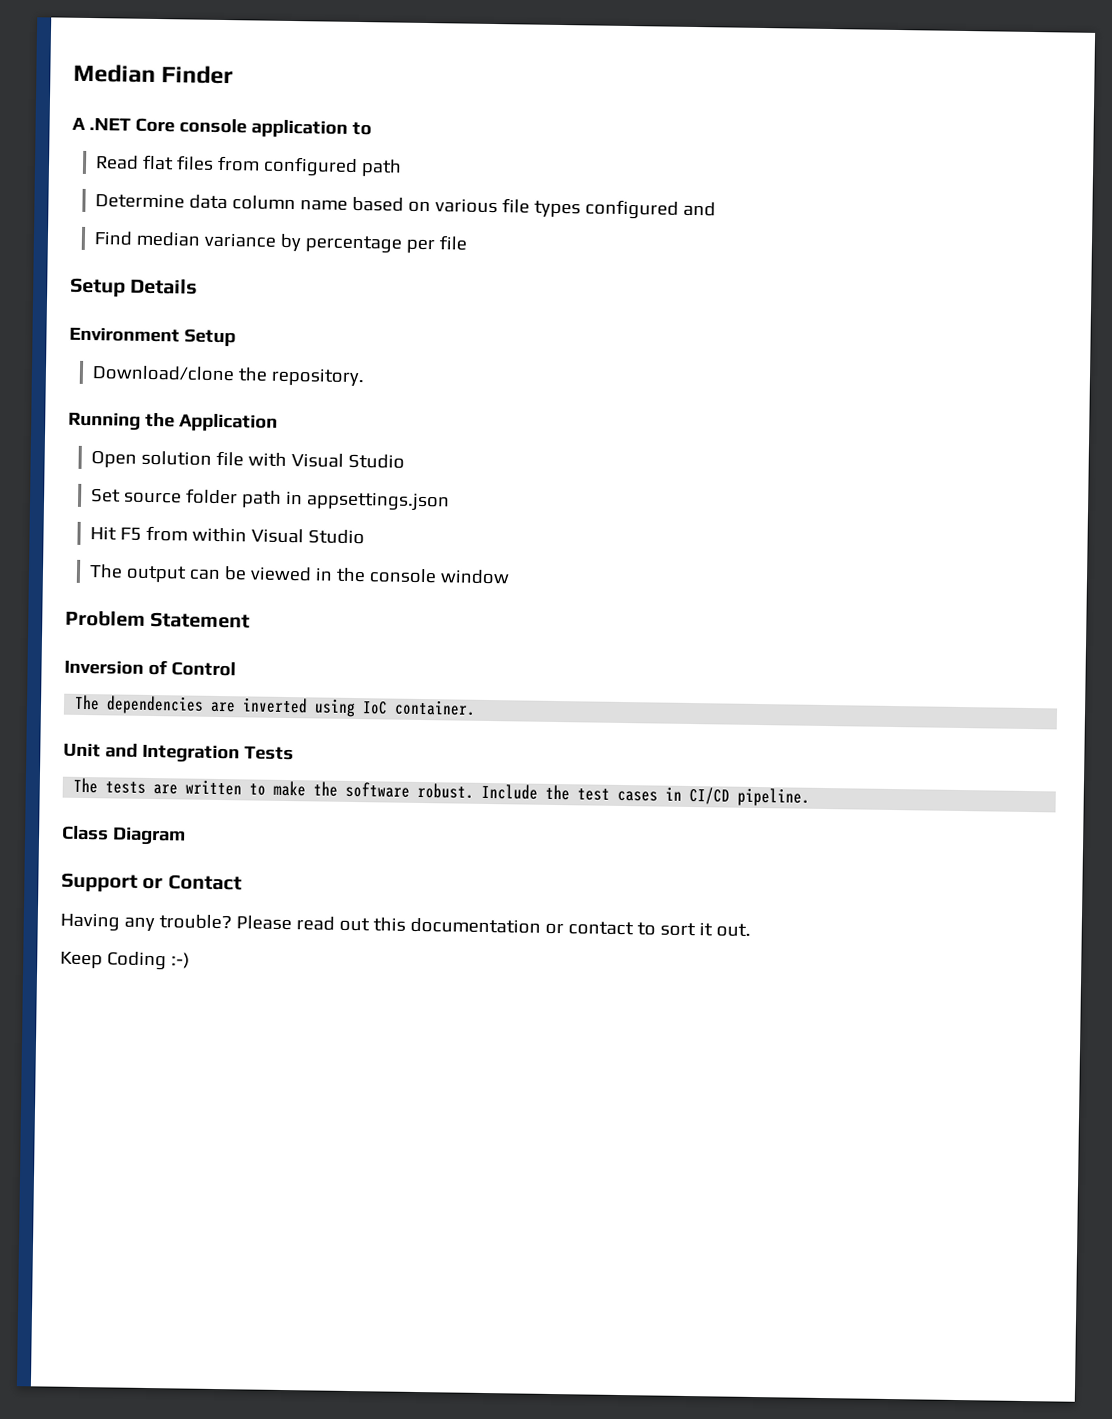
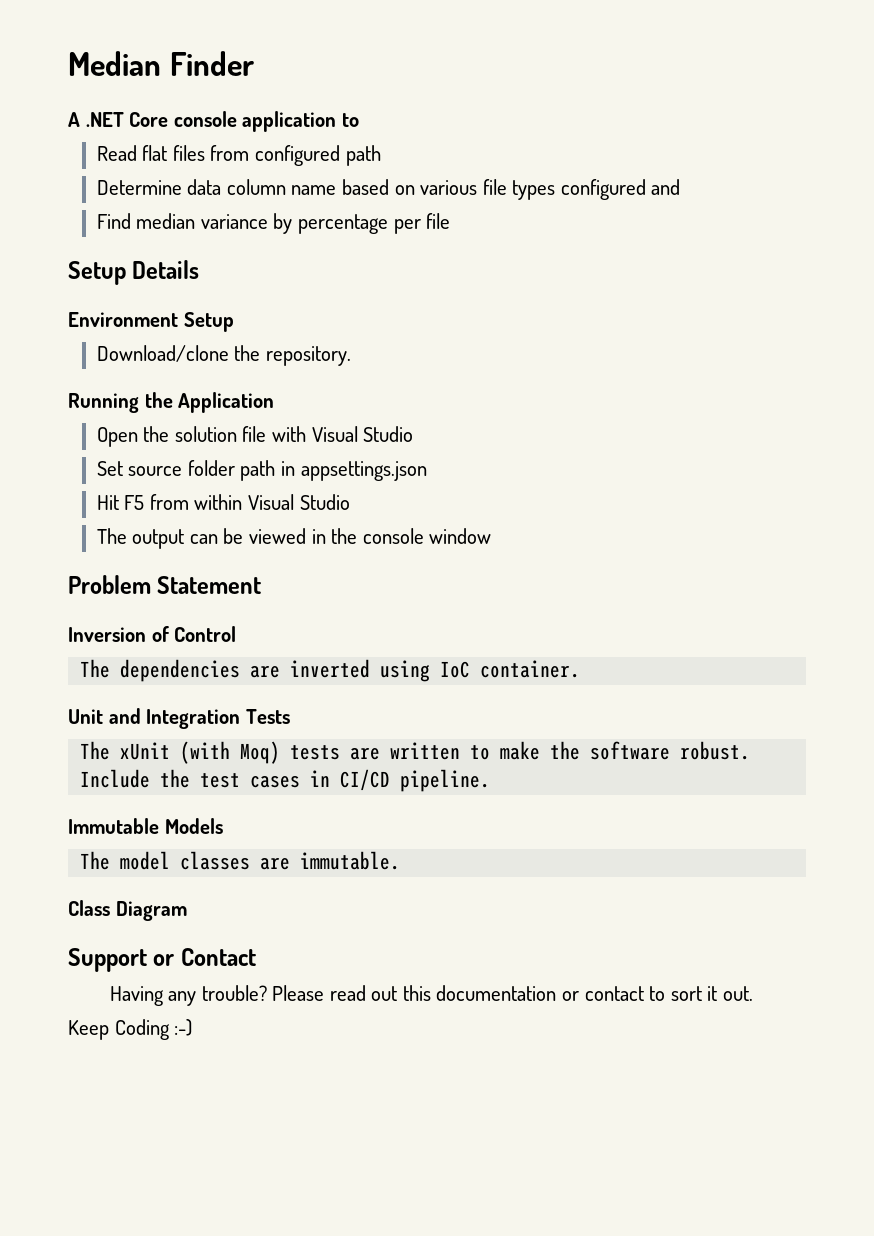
(138, 459) none -> [143,426,170,442] the
(99, 785) none -> [120,741,281,764] xUnit (with Moq)
(811, 797) none -> [68,818,223,834] [80,851,401,870] // Immutable Models // The model classes are immutable.

